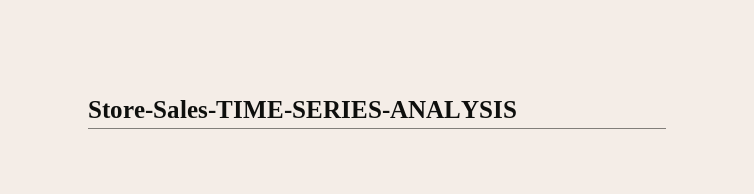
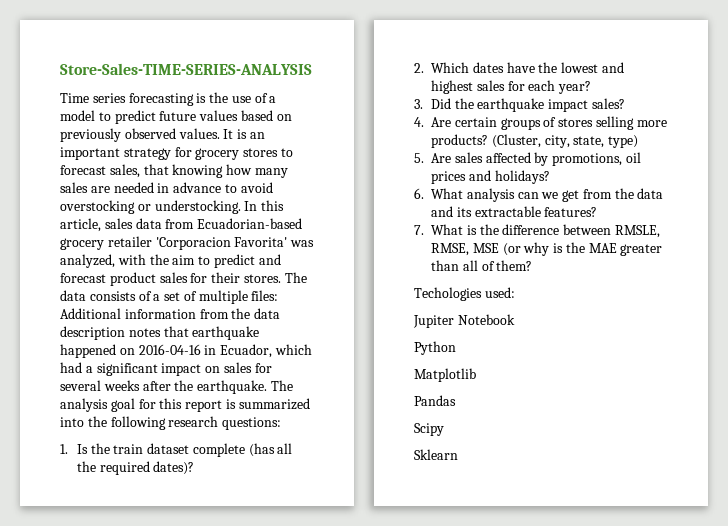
(517, 109) none -> [60,92,277,106] [60,110,292,124] [60,128,265,142] [60,147,293,160] [60,164,288,178] [60,182,273,193] [60,200,285,214] [60,218,303,232] [60,236,315,250] [60,254,281,268] [60,272,307,286] [60,290,279,304] [60,308,281,319] [60,326,260,340] [60,344,312,358] [60,362,272,376] [60,380,293,394] [60,398,310,412] [60,416,282,430] [60,443,293,457] [76,461,195,475] [414,62,624,73] [431,80,592,94] [414,98,625,112] [414,116,667,130] [431,134,639,148] [414,152,641,166] [431,170,550,184] [414,188,664,202] [431,206,598,217] [414,224,660,238] [431,242,663,256] [431,260,533,271] [414,287,515,301] [413,314,515,328] [414,341,456,355] [414,368,476,382] [414,395,456,406] [414,423,444,436] [414,449,458,460] // Time series forecasting is the use of a model to predict future values based on previously observed values. It is an important strategy for grocery stores to forecast sales, that knowing how many sales are needed in advance to avoid overstocking or understocking. In this article, sales data from Ecuadorian-based grocery retailer 'Corporacion Favorita' was analyzed, with the aim to predict and forecast product sales for their stores. The data consists of a set of multiple files: Additional information from the data description notes that earthquake happened on 2016-04-16 in Ecuador, which had a significant impact on sales for several weeks after the earthquake. The analysis goal for this report is summarized into the following research questions: // 1. Is the train dataset complete (has all the required dates)? // 2. Which dates have the lowest and highest sales for each year? // 3. Did the earthquake impact sales? // 4. Are certain groups of stores selling more products? (Cluster, city, state, type) // 5. Are sales affected by promotions, oil prices and holidays? // 6. What analysis can we get from the data and its extractable features? // 7. What is the difference between RMSLE, RMSE, MSE (or why is the MAE greater than all of them? // Techologies used: // Jupiter Notebook // Python // Matplotlib // Pandas // Scipy // Sklearn

